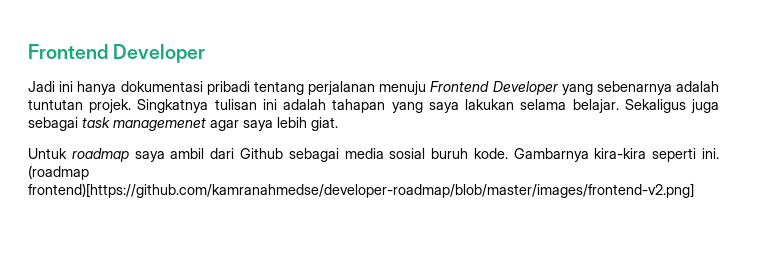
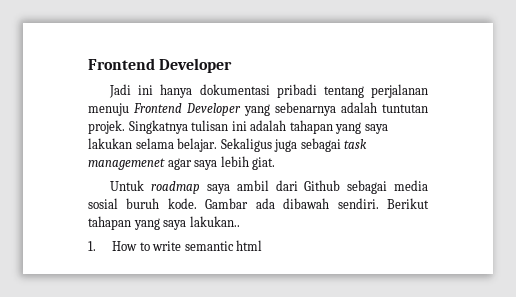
[513,148,720,162] [28,165,89,180] [28,183,694,198] Gambarnya kira-kira seperti ini. (roadmap frontend)[https://github.com/kamranahmedse/developer-roadmap/blob/master/images/frontend-v2.png] -> [205,198,430,209] [88,216,240,230] [88,240,263,251] Gambar ada dibawah sendiri. Berikut tahapan yang saya lakukan.. // 1. How to write semantic html

